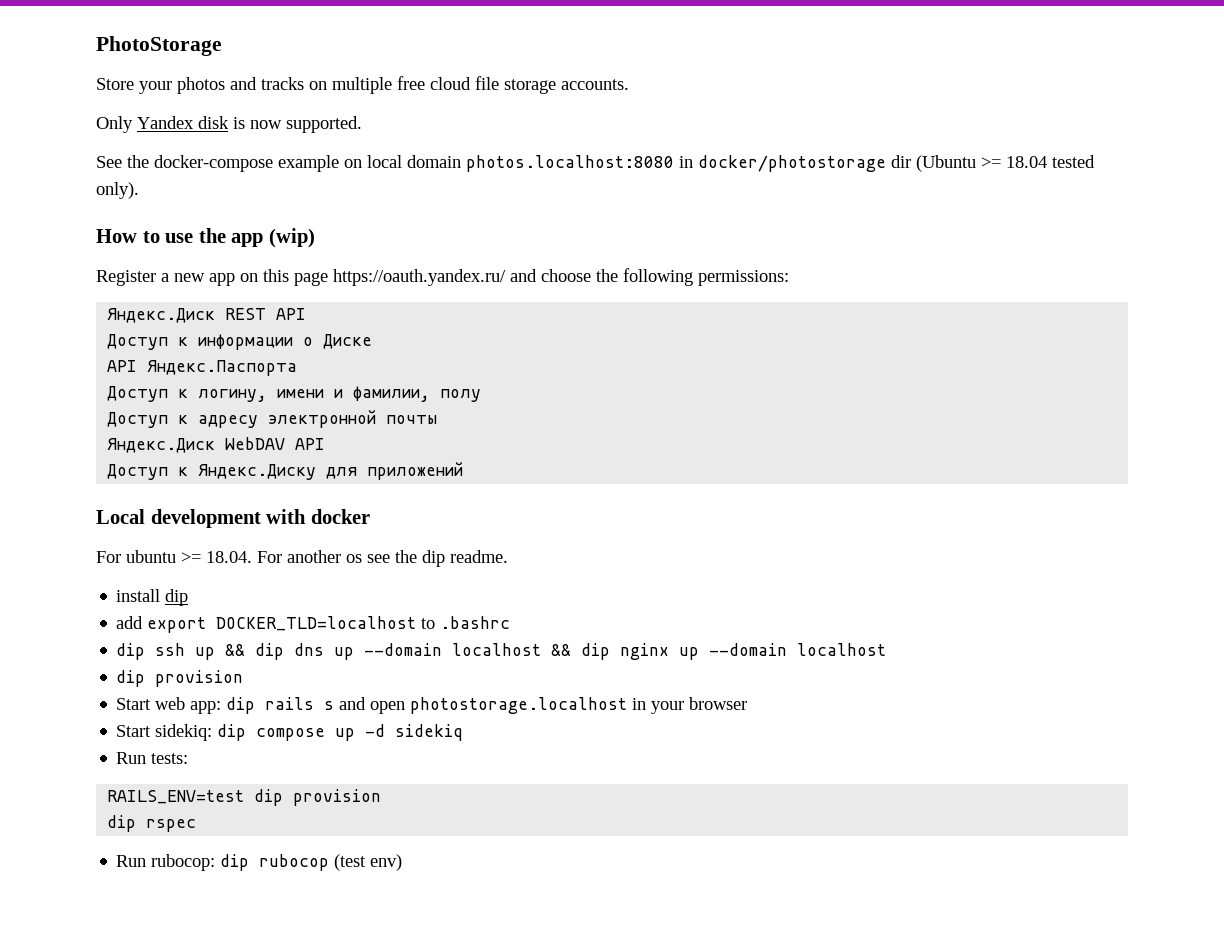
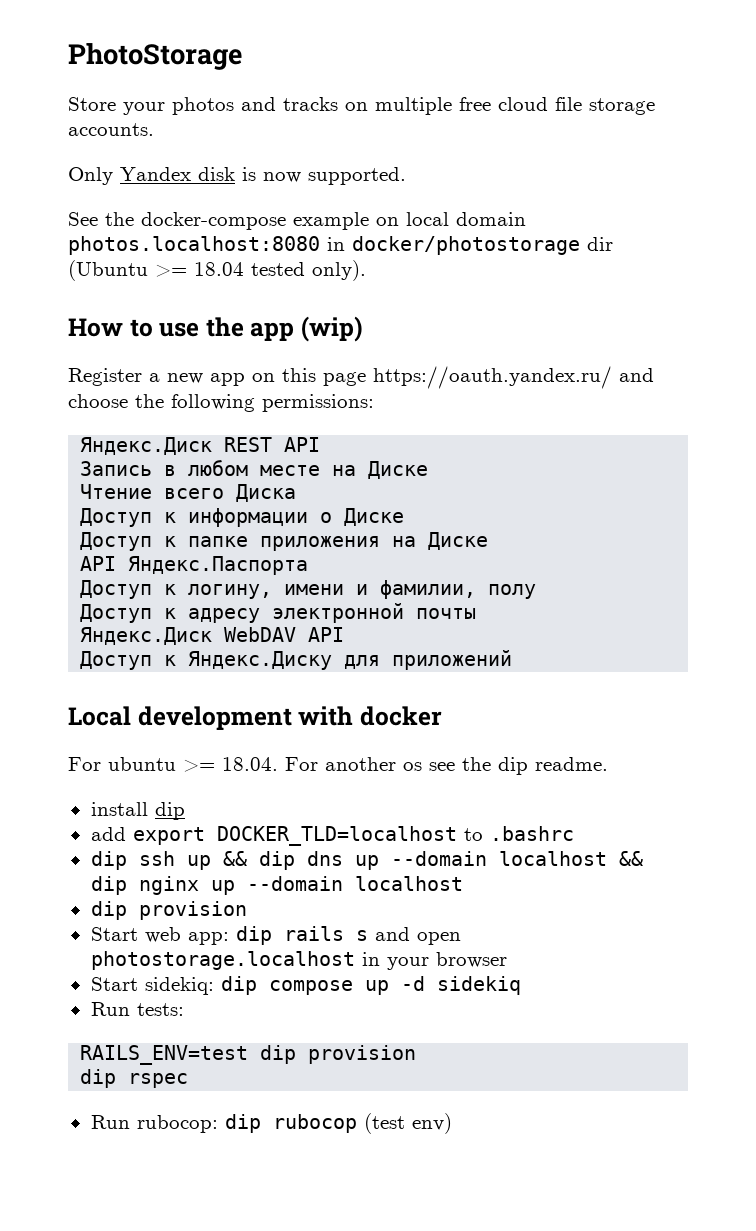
(307, 314) none -> [80,460,429,479] [80,484,297,502] // Запись в любом месте на Диске // Чтение всего Диска
(373, 341) none -> [80,532,489,551] // Доступ к папке приложения на Диске

